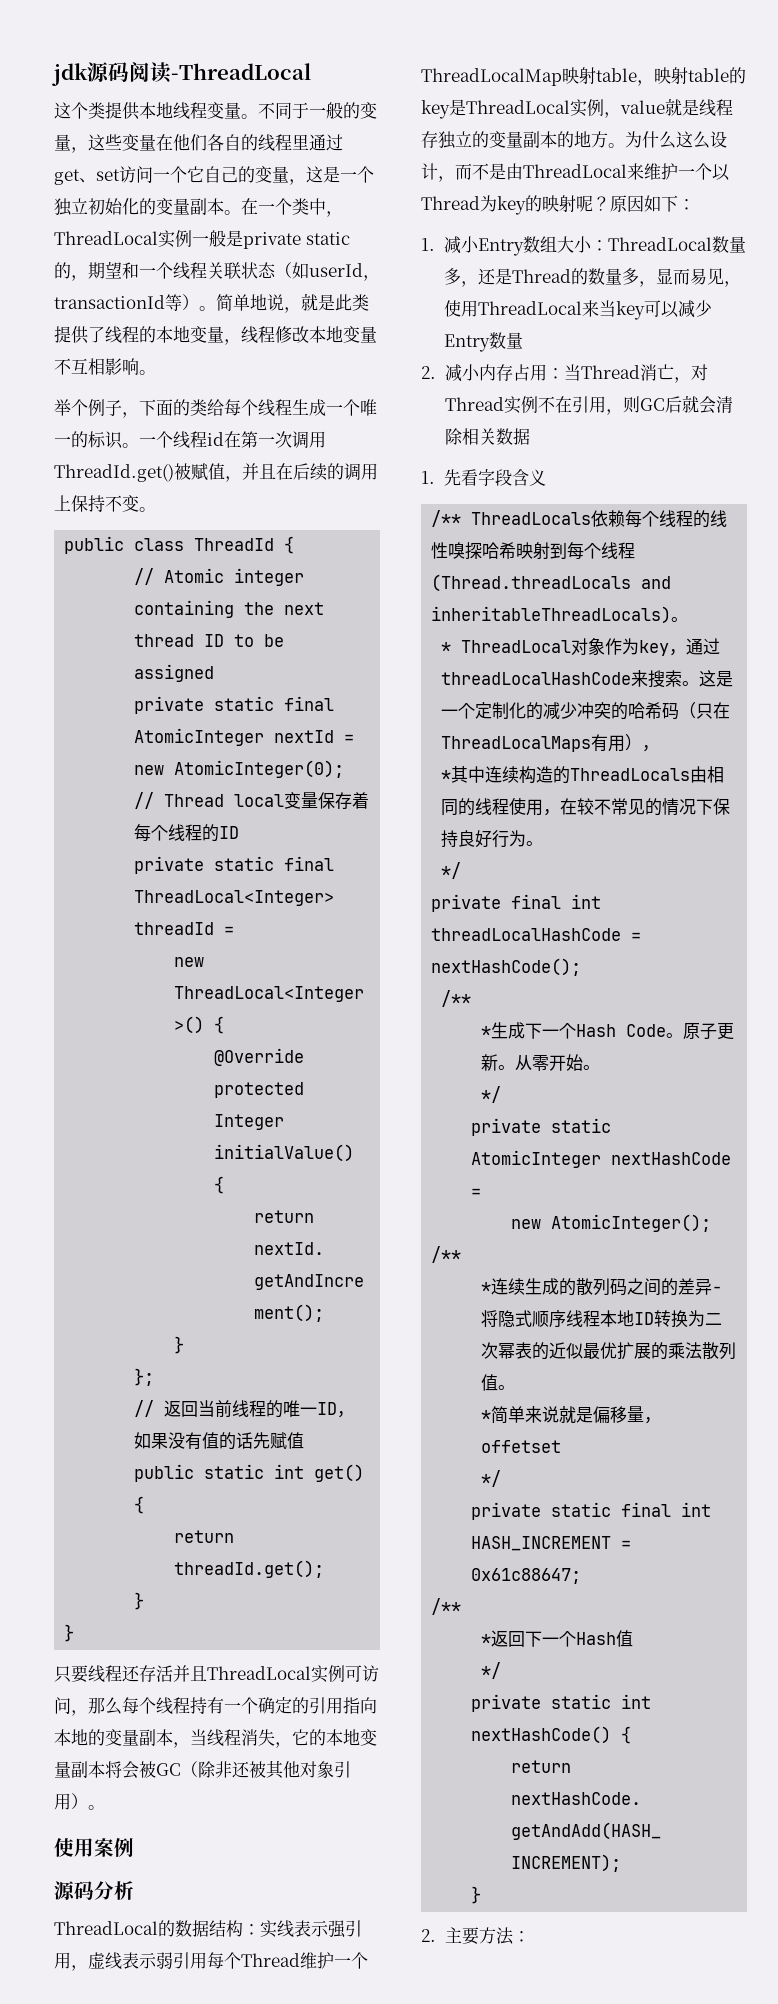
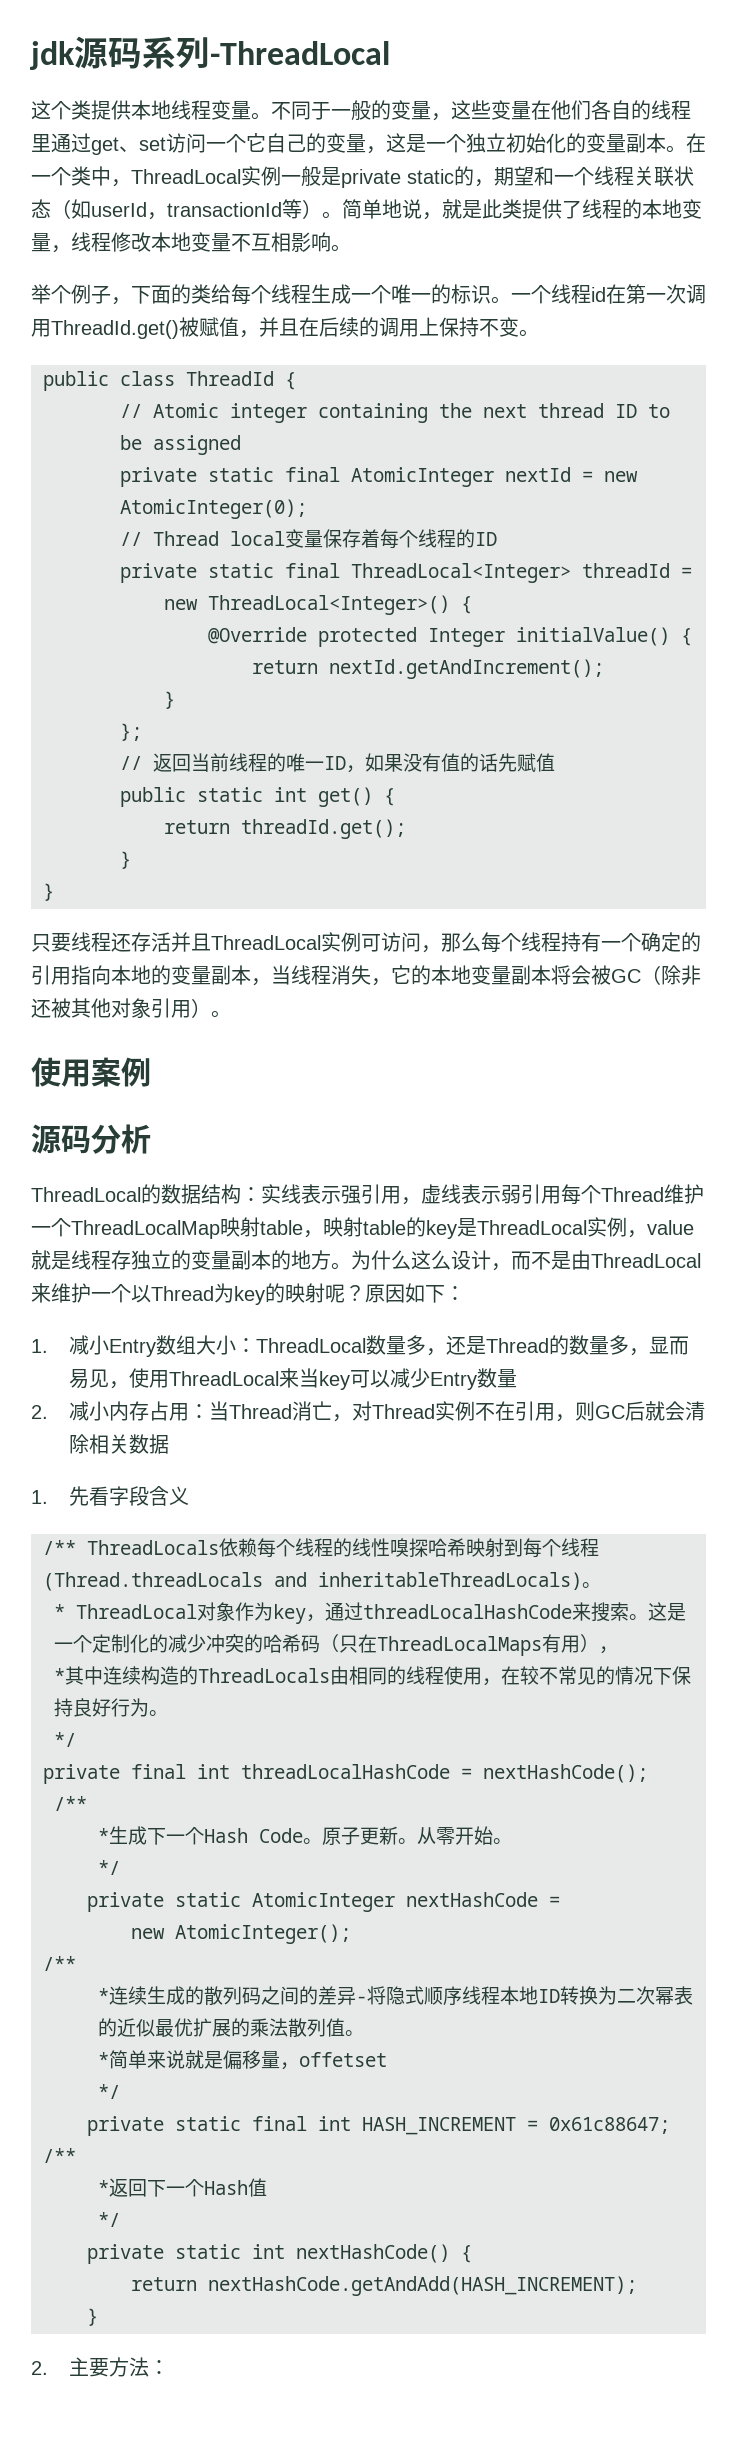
[129,62,172,83] 阅读 -> [142,36,210,69] 系列

